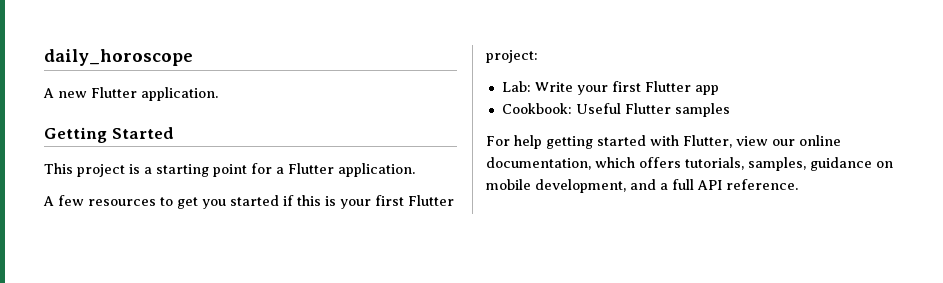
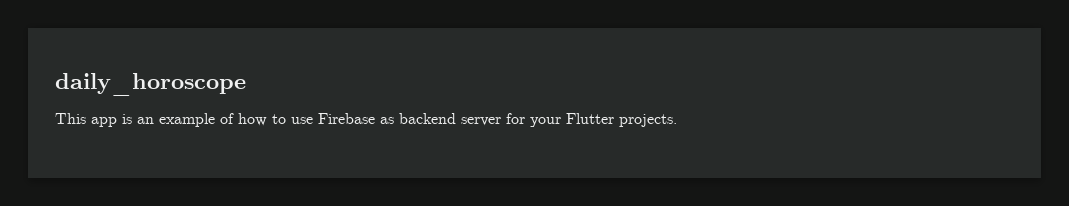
[43,87,218,101] [44,127,174,143] [44,163,415,177] [43,195,454,209] [486,50,538,63] [501,81,719,95] [501,103,730,117] [486,135,841,149] [486,157,893,171] [486,179,798,193] A new Flutter application. // Getting Started // This project is a starting point for a Flutter application. // A few resources to get you started if this is your first Flutter project: // Lab: Write your first Flutter app // Cookbook: Useful Flutter samples // For help getting started with Flutter, view our online documentation, which offers tutorials, samples, guidance on mobile development, and a full API reference. -> [55,113,677,127] This app is an example of how to use Firebase as backend server for your Flutter projects.

